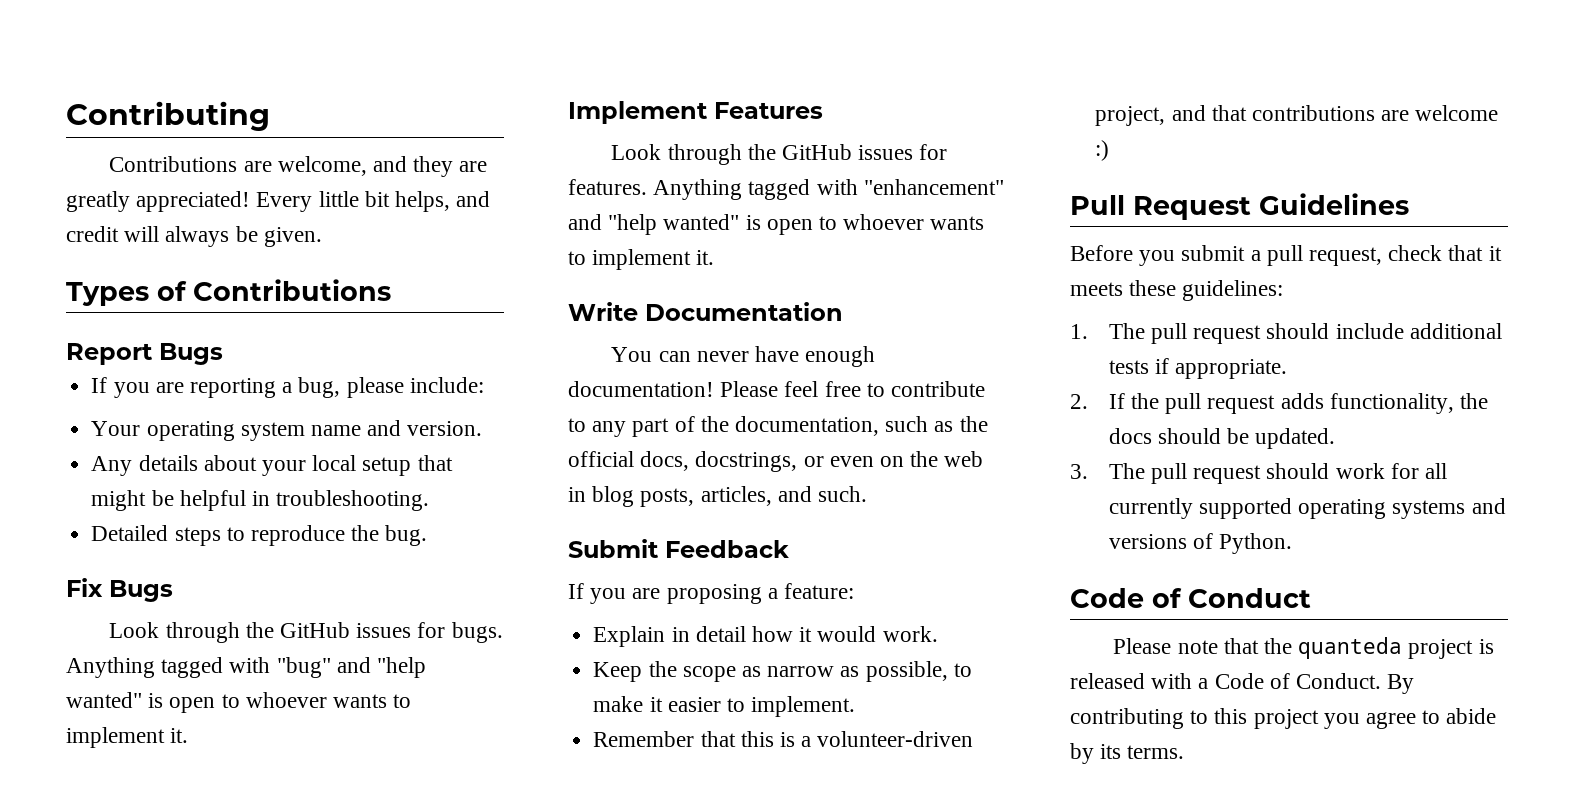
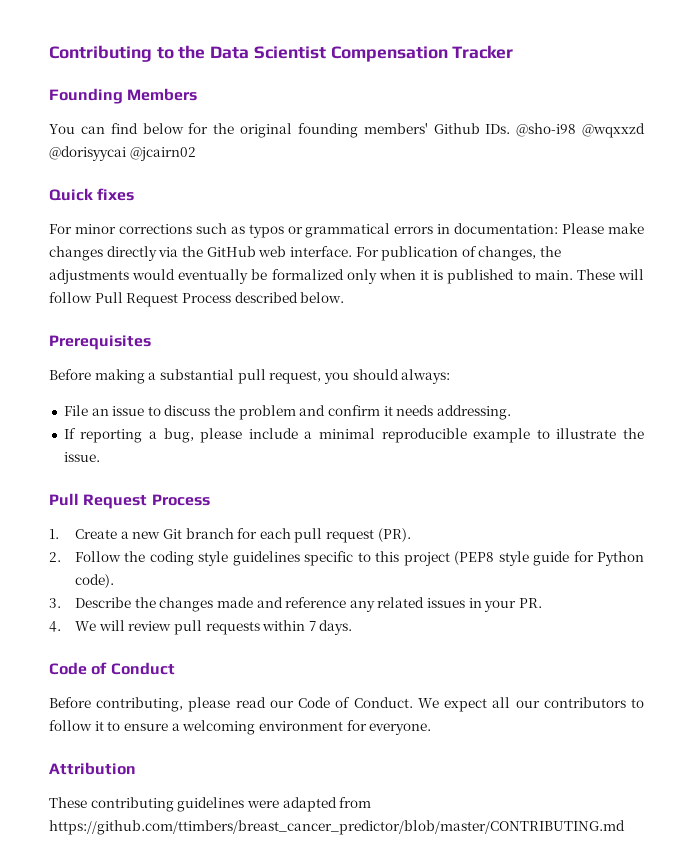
[109,156,488,177] [66,191,491,212] [66,226,322,247] [66,279,391,306] [66,343,223,365] [91,377,184,398] // Contributions are welcome, and they are greatly appreciated! Every little bit helps, and credit will always be given. // Types of Contributions // Report Bugs // If you are -> [156,45,514,62] [49,88,198,104] [49,123,645,138] [49,146,196,161] [49,188,135,201] [49,223,644,238] [49,246,562,261] [49,269,644,284] [49,292,345,307] [49,335,151,350] [49,369,451,384] [63,405,511,420] [63,428,76,439] to the Data Scientist Compensation Tracker // Founding Members // You can find below for the original founding members' Github IDs. @sho-i98 @wqxxzd @dorisyycai @jcairn02 // Quick fixes // For minor corrections such as typos or grammatical errors in documentation: Please make changes directly via the GitHub web interface. For publication of changes, the adjustments would eventually be formalized only when it is published to main. These will follow Pull Request Process described below. // Prerequisites // Before making a substantial pull request, you should always: // File an issue to discuss the problem and confirm it needs addressing. // If
[409,377,484,393] [91,420,483,441] [91,455,453,476] [91,490,430,511] [91,525,428,546] [66,578,173,602] [109,622,503,643] [66,657,427,678] [66,692,412,713] [66,727,189,748] [568,101,823,124] [611,144,948,165] [568,179,1004,200] [568,214,985,235] [568,249,715,270] [568,302,843,321] [611,346,876,367] [568,381,986,397] [568,416,988,437] [568,451,984,472] [568,486,868,507] [568,539,789,558] [568,583,855,604] [593,626,938,647] [593,661,972,682] [593,696,856,717] [593,731,974,747] [1095,105,1499,126] [1095,140,1110,161] [1070,193,1409,220] [1070,245,1502,266] [1070,280,1284,301] [1070,323,1502,344] [1108,358,1288,379] [1070,393,1489,414] [1108,428,1336,449] [1070,463,1448,484] [1108,498,1506,519] [1108,533,1293,554] [1070,588,1311,608] [1113,637,1494,659] [1070,673,1415,694] [1070,708,1497,729] [1070,743,1185,764] include: // Your operating system name and version. // Any details about your local setup that might be helpful in troubleshooting. // Detailed steps to reproduce the bug. // Fix Bugs // Look through the GitHub issues for bugs. Anything tagged with "bug" and "help wanted" is open to whoever wants to implement it. // Implement Features // Look through the GitHub issues for features. Anything tagged with "enhancement" and "help wanted" is open to whoever wants to implement it. // Write Documentation // You can never have enough documentation! Please feel free to contribute to any part of the documentation, such as the official docs, docstrings, or even on the web in blog posts, articles, and such. // Submit Feedback // If you are proposing a feature: // Explain in detail how it would work. // Keep the scope as narrow as possible, to make it easier to implement. // Remember that this is a volunteer-driven project, and that contributions are welcome :) // Pull Request Guidelines // Before you submit a pull request, check that it meets these guidelines: // 1. The pull request should include additional tests if appropriate. // 2. If the pull request adds functionality, the docs should be updated. // 3. The pull request should work for all currently supported operating systems and versions of Python. // Code of Conduct // Please note that the quanteda project is released with a Code of Conduct. By contributing to this project you agree to abide by its terms. -> [248,428,644,443] [63,452,100,462] [49,493,210,509] [49,528,411,543] [49,551,644,566] [74,574,114,588] [49,597,543,612] [49,620,353,635] [49,662,175,675] [49,697,644,712] [49,720,432,735] [49,762,136,775] [49,797,372,812] [49,820,625,835] include a minimal reproducible example to illustrate the issue. // Pull Request Process // 1. Create a new Git branch for each pull request (PR). // 2. Follow the coding style guidelines specific to this project (PEP8 style guide for Python code). // 3. Describe the changes made and reference any related issues in your PR. // 4. We will review pull requests within 7 days. // Code of Conduct // Before contributing, please read our Code of Conduct. We expect all our contributors to follow it to ensure a welcoming environment for everyone. // Attribution // These contributing guidelines were adapted from https://github.com/ttimbers/breast_cancer_predictor/blob/master/CONTRIBUTING.md

